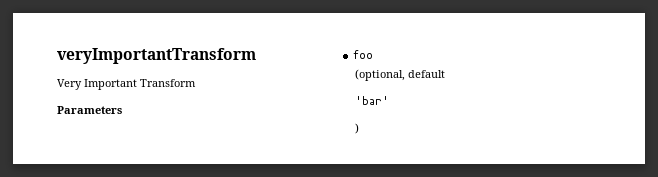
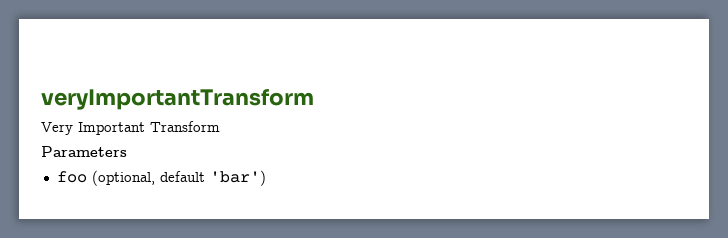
(374, 54) // -> (87, 177) none
[355,96,390,105] [355,123,360,134] // 'bar' // ) -> [209,170,266,186] 'bar')

